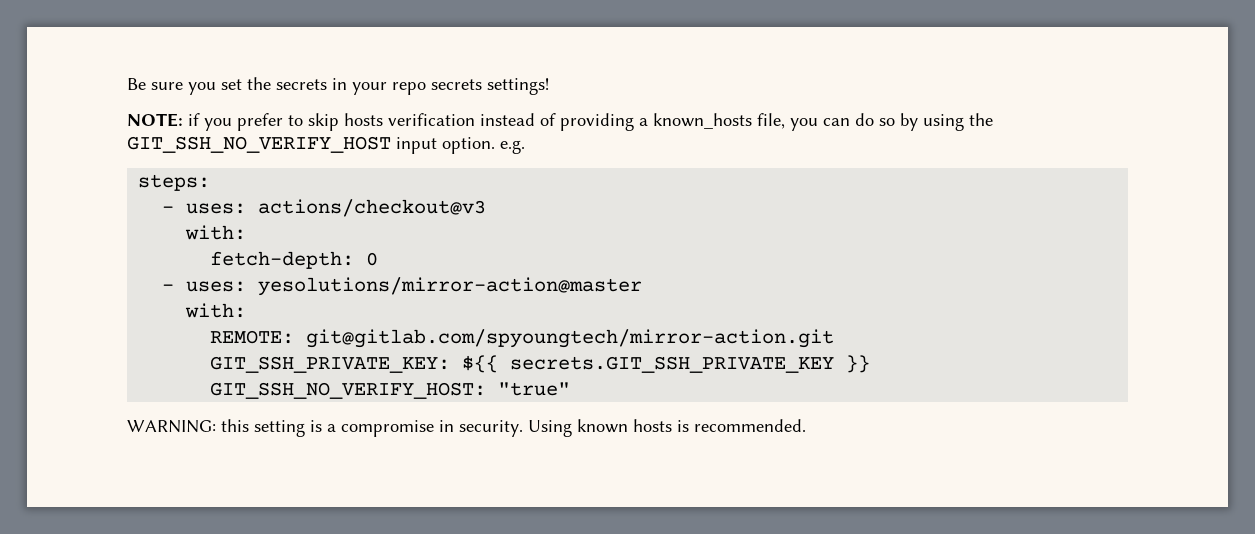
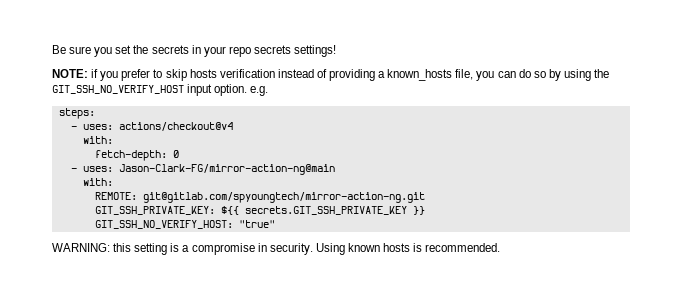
[258,199,487,217] actions/checkout@v3 -> [118,122,233,131] actions/checkout@v4
[258,277,643,296] yesolutions/mirror-action@master -> [118,164,335,175] Jason-Clark-FG/mirror-action-ng@main
[306,329,835,348] git@gitlab.com/spyoungtech/mirror-action.git -> [142,192,425,203] git@gitlab.com/spyoungtech/mirror-action-ng.git

